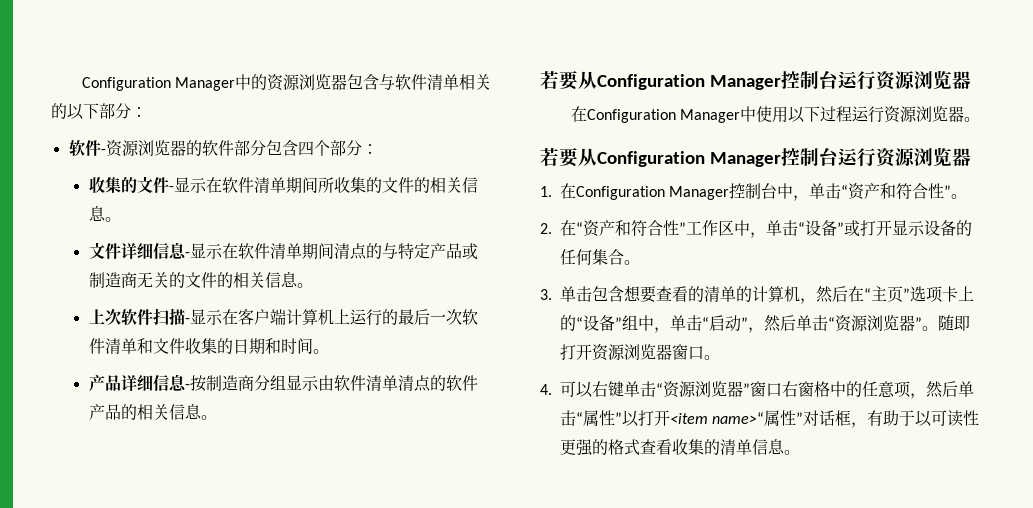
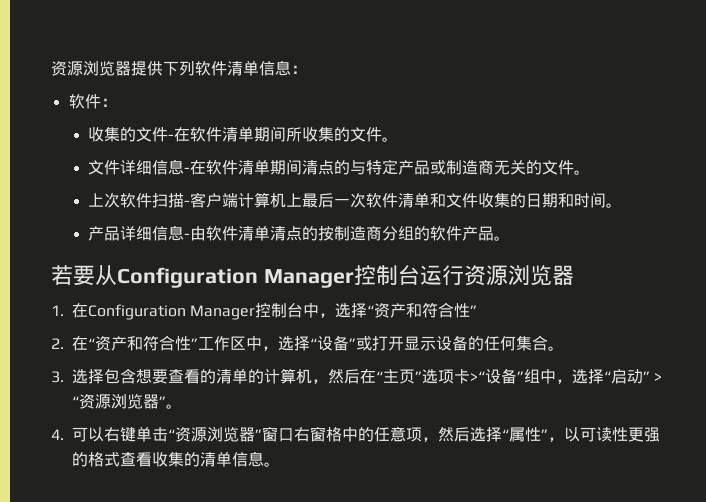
[81,74,492,91] [51,103,147,120] [68,140,362,157] Configuration Manager中的资源浏览器包含与软件清单相关的以下部分： // 软件-资源浏览器的软件部分包含四个部分 -> [51,60,307,76] [68,93,101,109] 资源浏览器提供下列软件清单信息： // 软件
[173,177,207,193] 显示 -> (175, 137) none
[413,177,478,193] [88,206,106,221] 的相关信息 -> (383, 134) none
[189,243,223,259] 显示 -> (191, 170) none
[216,272,298,288] 的相关信息 -> (575, 167) none
[189,309,238,325] 显示在 -> (191, 203) none
[349,309,398,326] 运行的 -> (303, 200) none
[189,375,478,392] [88,404,217,420] [540,70,971,90] [570,106,965,123] 按制造商分组显示由软件清单清点的软件产品的相关信息。 // 若要从Configuration Manager控制台运行资源浏览器 // 在Configuration Manager中使用以下过程运行资源浏览器 -> [190,225,495,241] 由软件清单清点的按制造商分组的软件产品
[809,183,968,200] 单击“资产和符合性”。 -> [335,302,478,318] 选择“资产和符合性”
[766,220,799,236] 单击 -> [278,336,310,351] 选择
[560,286,593,302] 单击 -> [72,369,104,384] 选择
[958,286,975,301] [560,315,584,331] 上的“ -> [470,371,485,382] >“
[670,315,703,331] 单击 -> [572,369,604,384] 选择
[748,315,829,333] ，然后单击 -> [654,373,663,382] >
[938,315,971,331] [560,344,721,361] 随即打开资源浏览器窗口。 -> (182, 406) none
[958,381,975,397] [560,410,577,426] 单击 -> [470,427,502,442] 选择
[622,410,916,428] 以打开<item name>“属性”对话框，有助于 -> [548,437,564,442] ，

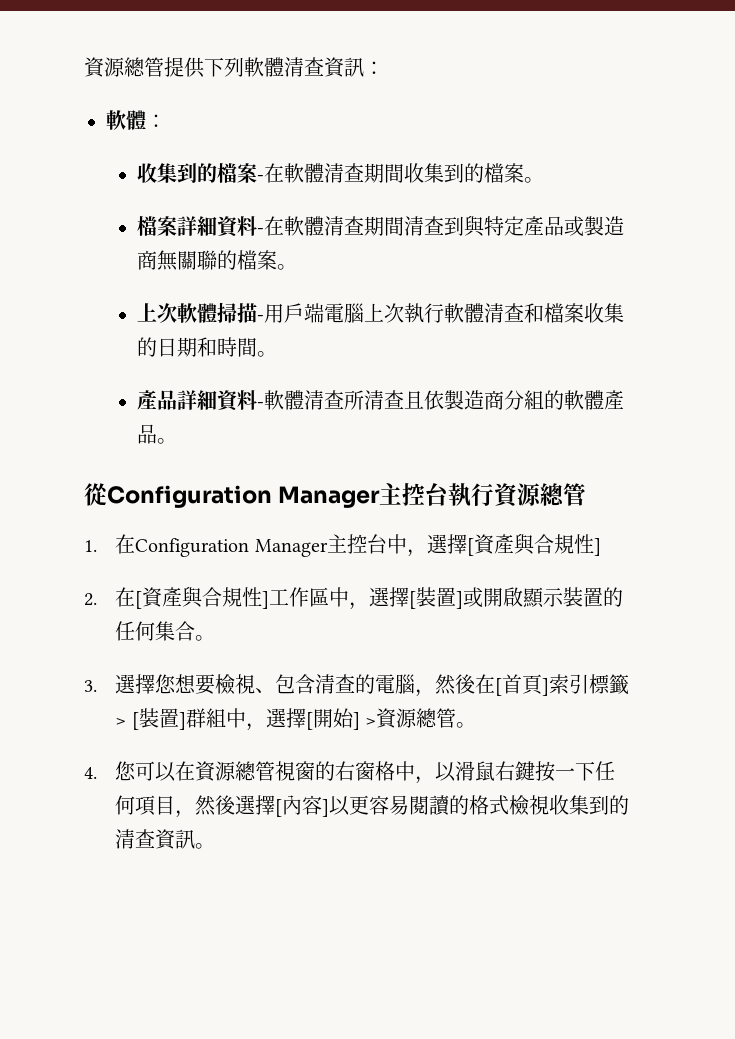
[51,60,307,76] [68,93,101,109] 资源浏览器提供下列软件清单信息： // 软件 -> [84,57,384,78] [106,110,146,130] 資源總管提供下列軟體清查資訊： // 軟體
[120,126,399,142] [88,159,591,175] [88,192,479,208] 的文件-在软件清单期间所收集的文件。 // 文件详细信息-在软件清单期间清点的与特定产品或制造商无关的文件。 // 上次软件扫描-客户端计算机上最后一次软件清单和文件 -> [177,163,545,183] [137,215,625,238] [137,250,298,271] [137,302,585,323] 到的檔案-在軟體清查期間收集到的檔案。 // 檔案詳細資料-在軟體清查期間清查到與特定產品或製造商無關聯的檔案。 // 上次軟體掃描-用戶端電腦上次執行軟體清查和檔案
[574,192,623,208] [88,225,479,241] 时间。 // 产品详细信息-由软件清单清点的按制造商分组的软件产 -> [217,337,278,357] [137,390,625,412] 時間。 // 產品詳細資料-軟體清查所清查且依製造商分組的軟體產
[51,265,574,288] 若要从Configuration Manager控制台运行资源浏览器 -> [84,483,587,508] 從Configuration Manager主控台執行資源總管
[255,302,478,318] [51,335,564,351] [51,368,663,384] [72,393,182,409] [51,426,660,442] [72,451,264,467] 控制台中，选择“资产和符合性” // 2.在“资产和符合性”工作区中，选择“设备”或打开显示设备的任何集合。 // 3.选择包含想要查看的清单的计算机，然后在“主页”选项卡>“设备”组中，选择“启动” > “资源浏览器”。 // 4.可以右键单击“资源浏览器”窗口右窗格中的任意项，然后选择“属性”，以可读性更强的格式查看收集的清单信息 -> [326,533,601,557] [84,586,624,610] [115,621,216,641] [84,674,630,697] [115,708,477,731] [84,761,616,784] [115,795,630,818] [115,829,196,850] 主控台中，選擇[資產與合規性] // 2.在[資產與合規性]工作區中，選擇[裝置]或開啟顯示裝置的任何集合。 // 3.選擇您想要檢視、包含清查的電腦，然後在[首頁]索引標籤> [裝置]群組中，選擇[開始] >資源總管。 // 4.您可以在資源總管視窗的右窗格中，以滑鼠右鍵按一下任何項目，然後選擇[內容]以更容易閱讀的格式檢視收集到的清查資訊

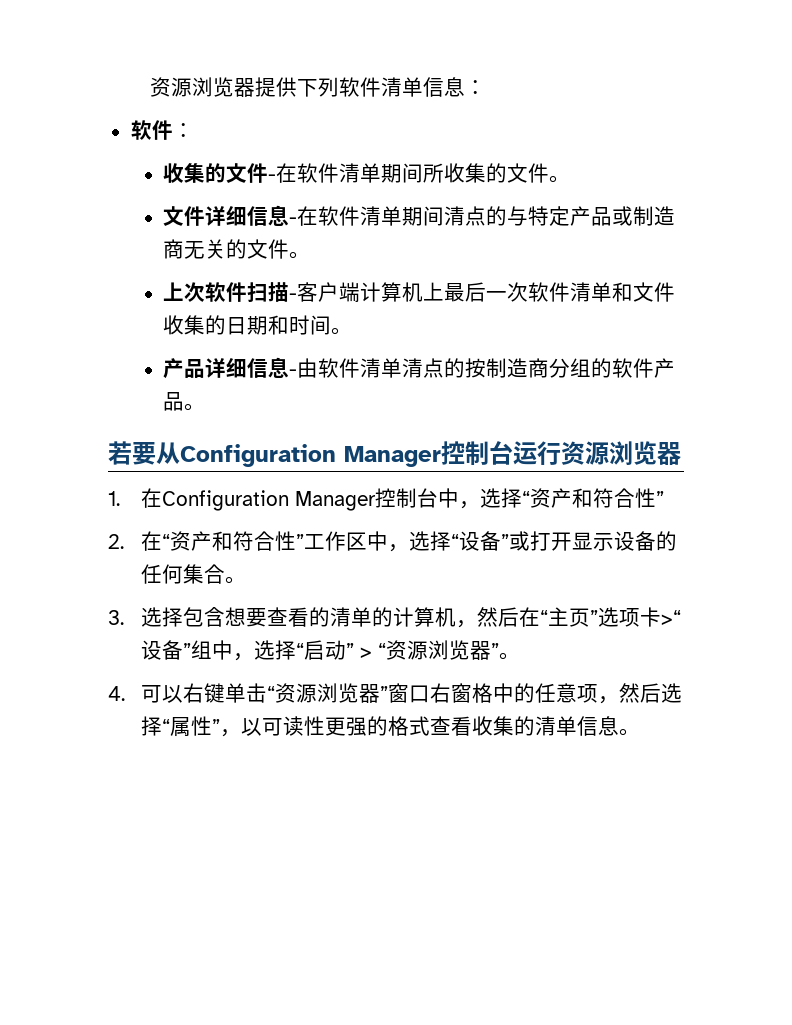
[84,57,384,78] [106,110,146,130] 資源總管提供下列軟體清查資訊： // 軟體 -> [150,77,487,97] [130,120,173,140] 资源浏览器提供下列软件清单信息： // 软件
[177,163,545,183] [137,215,625,238] [137,250,298,271] [137,302,585,323] 到的檔案-在軟體清查期間收集到的檔案。 // 檔案詳細資料-在軟體清查期間清查到與特定產品或製造商無關聯的檔案。 // 上次軟體掃描-用戶端電腦上次執行軟體清查和檔案 -> [205,163,571,183] [163,205,676,226] [163,239,311,259] [163,282,676,302] 的文件-在软件清单期间所收集的文件。 // 文件详细信息-在软件清单期间清点的与特定产品或制造商无关的文件。 // 上次软件扫描-客户端计算机上最后一次软件清单和文件
[217,337,278,357] [137,390,625,412] 時間。 // 產品詳細資料-軟體清查所清查且依製造商分組的軟體產 -> [289,315,353,335] [163,357,676,379] 时间。 // 产品详细信息-由软件清单清点的按制造商分组的软件产
[84,483,587,508] 從Configuration Manager主控台執行資源總管 -> [108,441,681,467] 若要从Configuration Manager控制台运行资源浏览器
[326,533,601,557] [84,586,624,610] [115,621,216,641] [84,674,630,697] [115,708,477,731] [84,761,616,784] [115,795,630,818] [115,829,196,850] 主控台中，選擇[資產與合規性] // 2.在[資產與合規性]工作區中，選擇[裝置]或開啟顯示裝置的任何集合。 // 3.選擇您想要檢視、包含清查的電腦，然後在[首頁]索引標籤> [裝置]群組中，選擇[開始] >資源總管。 // 4.您可以在資源總管視窗的右窗格中，以滑鼠右鍵按一下任何項目，然後選擇[內容]以更容易閱讀的格式檢視收集到的清查資訊 -> [374,488,664,509] [108,531,677,552] [140,564,246,584] [108,607,681,628] [140,640,520,661] [108,683,682,704] [140,716,619,737] 控制台中，选择“资产和符合性” // 2.在“资产和符合性”工作区中，选择“设备”或打开显示设备的任何集合。 // 3.选择包含想要查看的清单的计算机，然后在“主页”选项卡>“设备”组中，选择“启动” > “资源浏览器”。 // 4.可以右键单击“资源浏览器”窗口右窗格中的任意项，然后选择“属性”，以可读性更强的格式查看收集的清单信息

